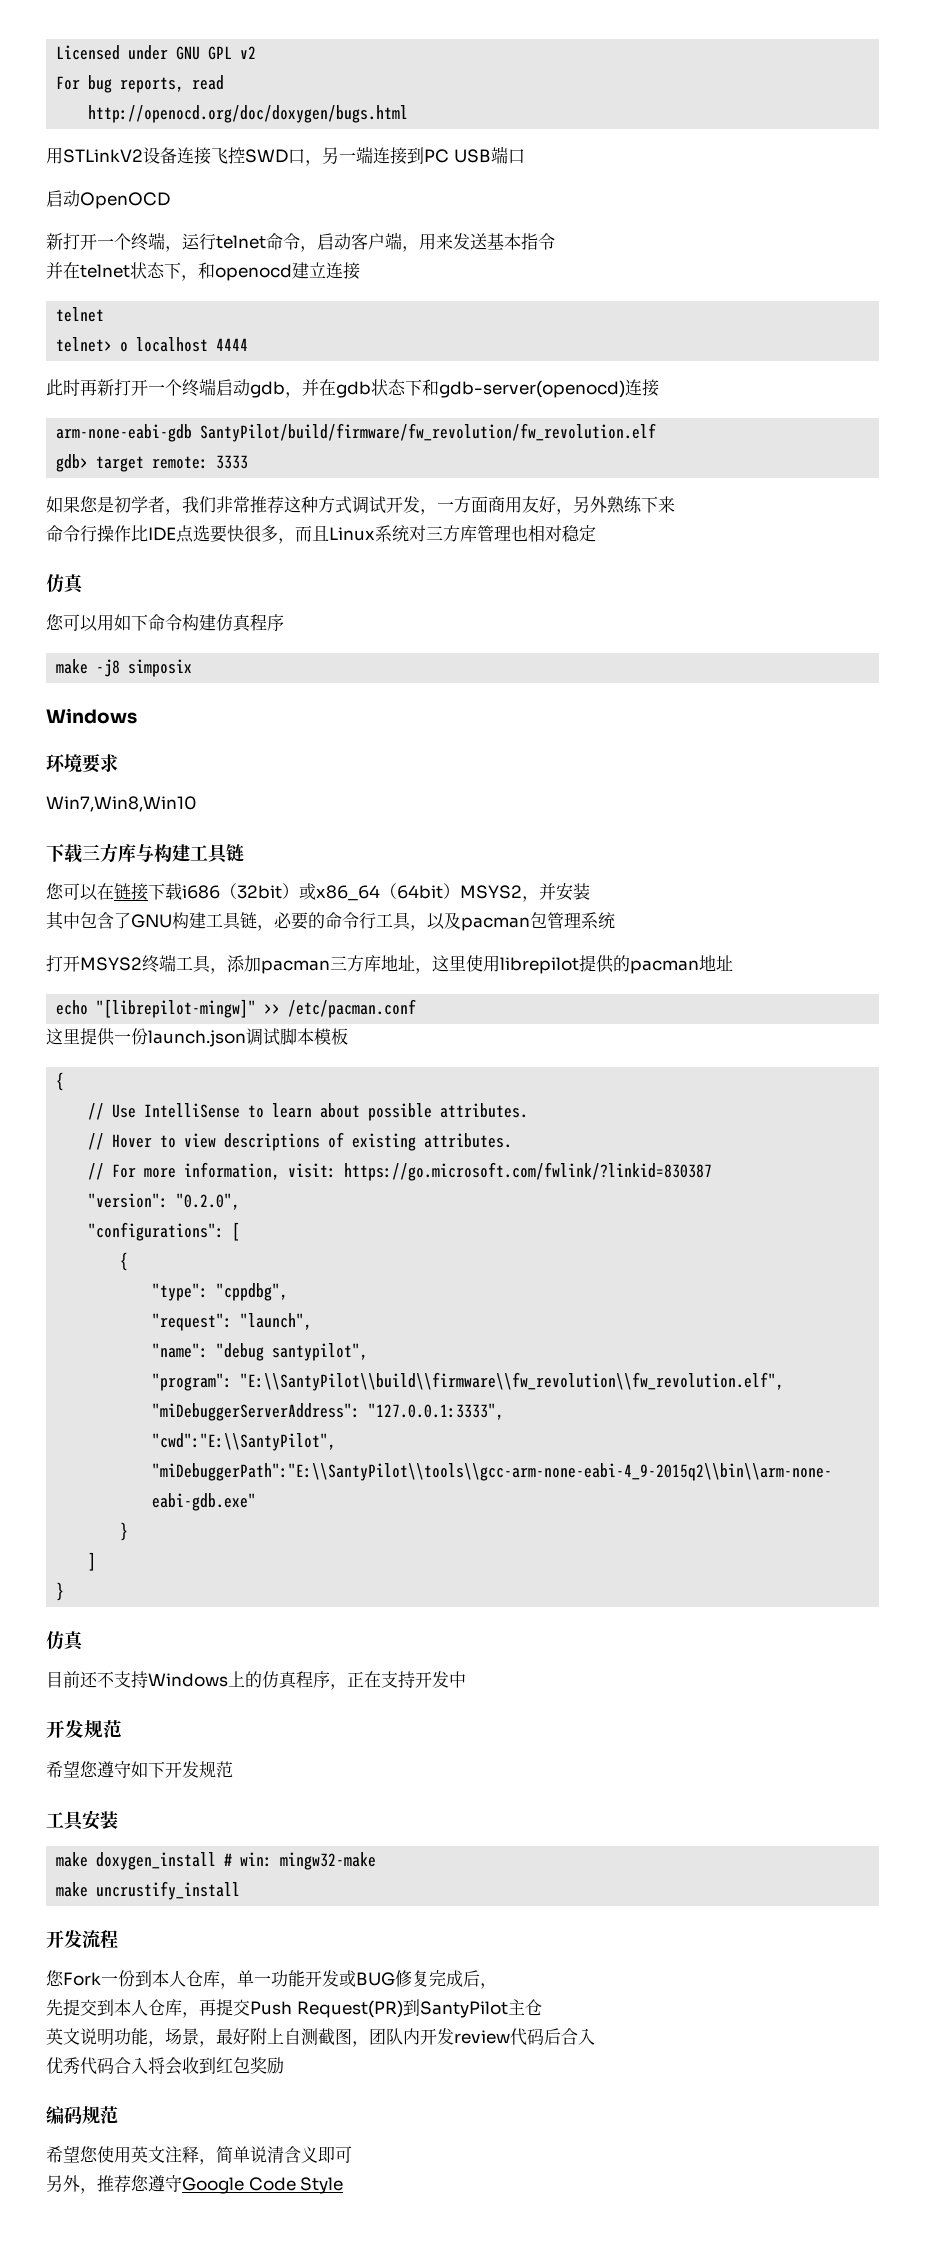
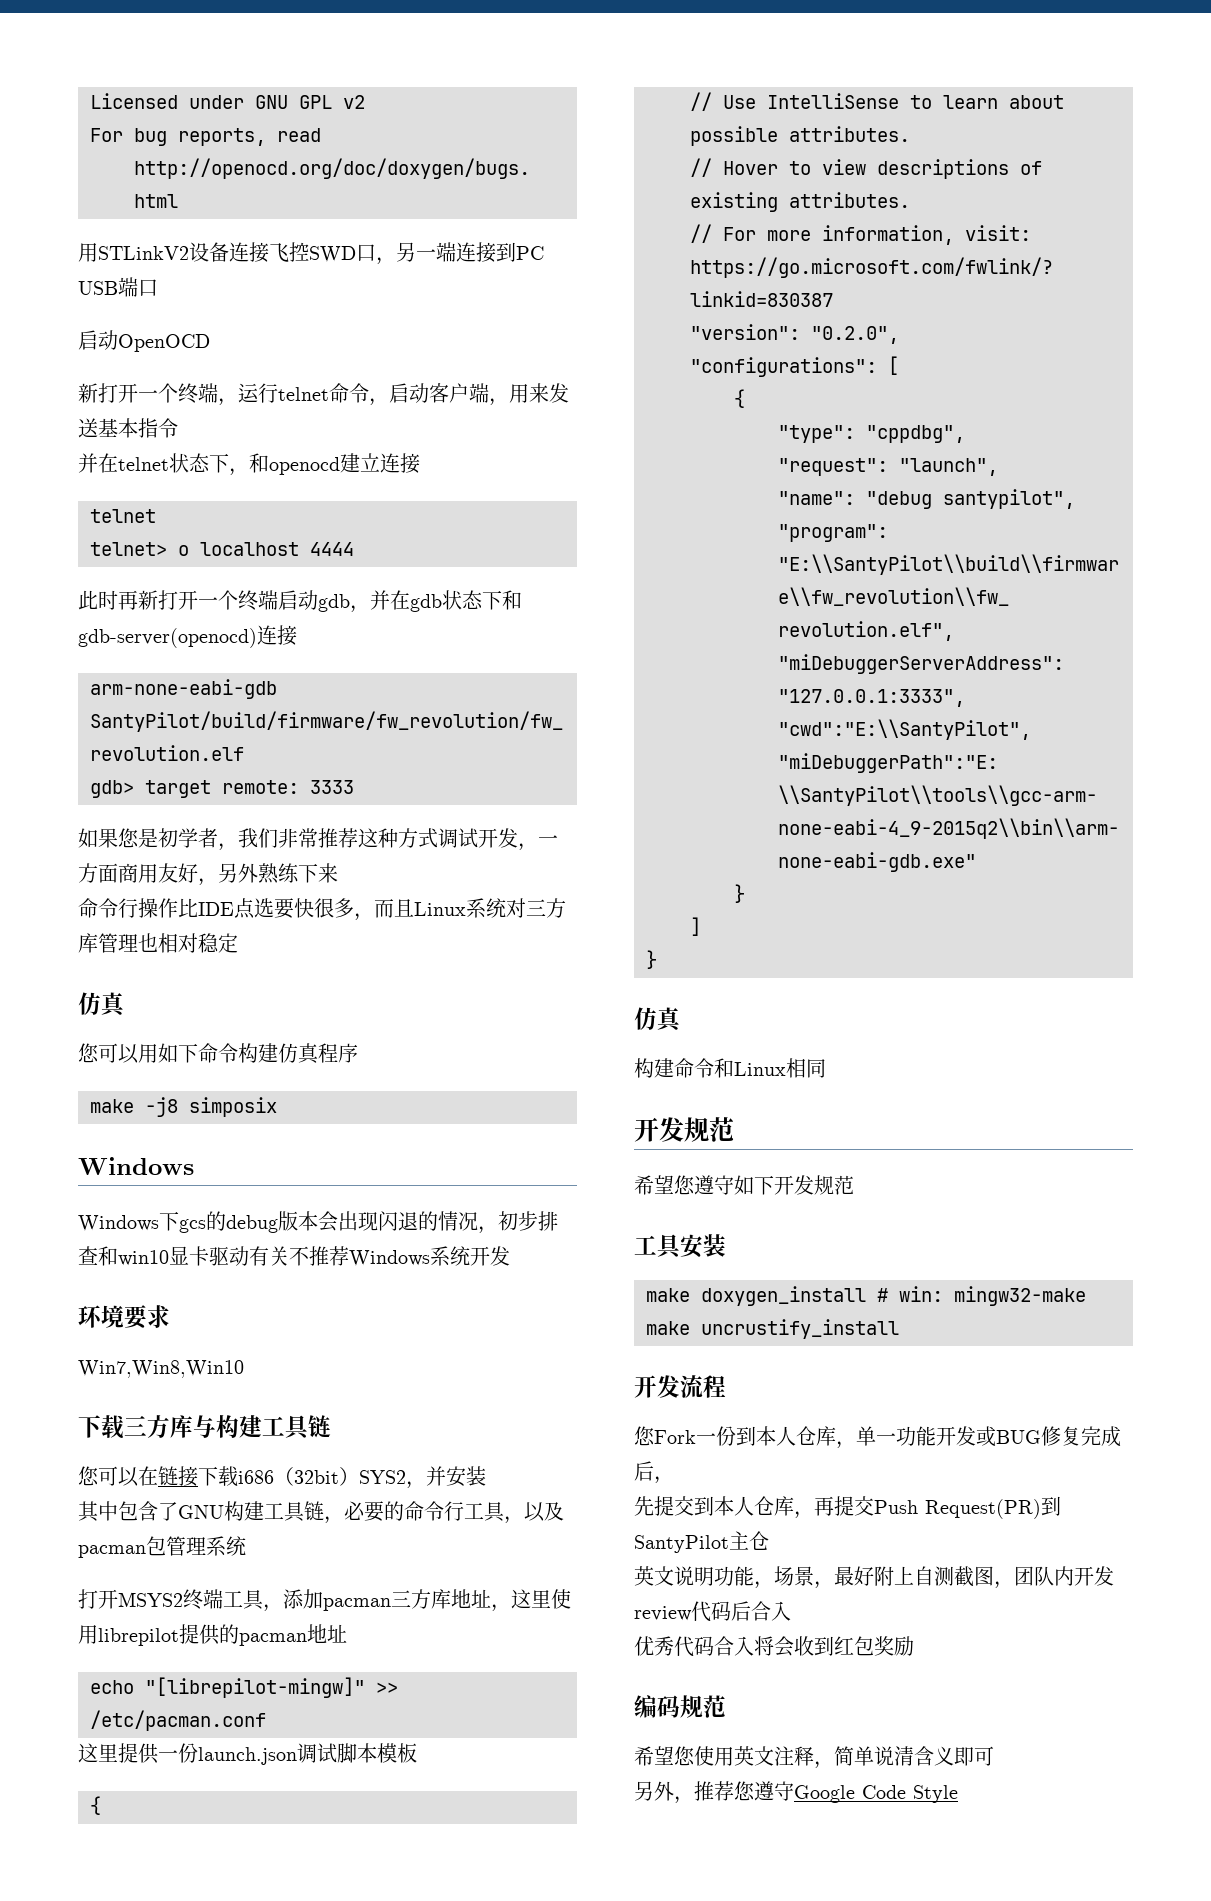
(137, 716) none -> [78,1211,558,1234] [78,1246,510,1267] // Windows下gcs的debug版本会出现闪退的情况，初步排查和win10显卡驱动有关不推荐Windows系统开发
[299,883,522,901] 或x86_64（64bit）MSYS2 -> [359,1470,406,1484] SYS2
[46,1671,466,1690] 目前还不支持Windows上的仿真程序，正在支持开发中 -> [634,1058,826,1078] 构建命令和Linux相同

